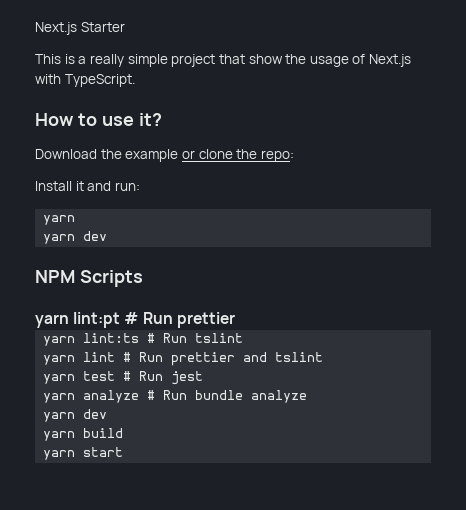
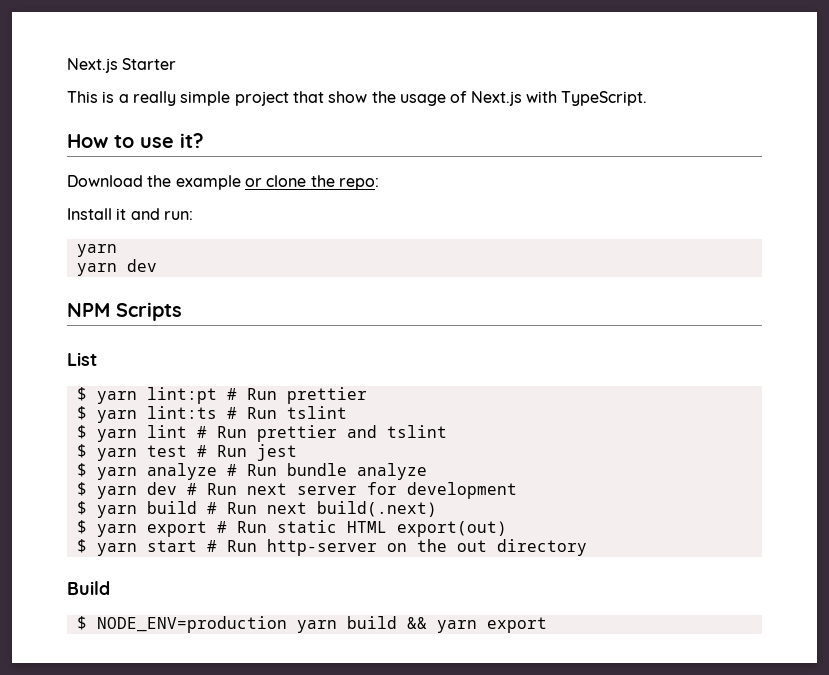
(143, 278) none -> [67,352,97,366] [76,387,87,401] List // $
(235, 320) none -> [76,406,87,420] $
(244, 338) none -> [76,425,87,439] $
(324, 357) none -> [76,444,87,458] $
(204, 378) none -> [76,463,87,477] $
[43,409,108,422] [43,428,124,441] [43,447,124,460] yarn dev // yarn build // yarn start -> [76,482,517,499] [76,501,437,518] [76,520,507,537] [76,539,587,556] [67,581,110,595] [76,616,547,633] $ yarn dev # Run next server for development // $ yarn build # Run next build(.next) // $ yarn export # Run static HTML export(out) // $ yarn start # Run http-server on the out directory // Build // $ NODE_ENV=production yarn build && yarn export

